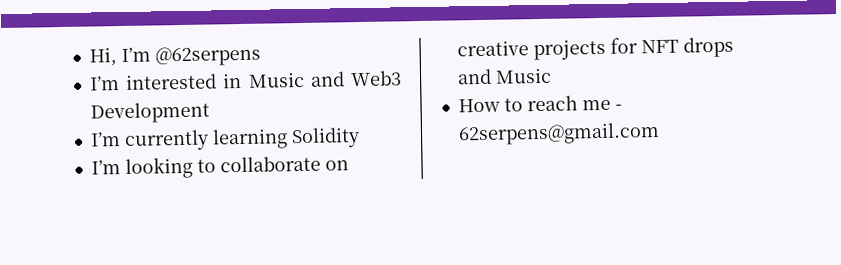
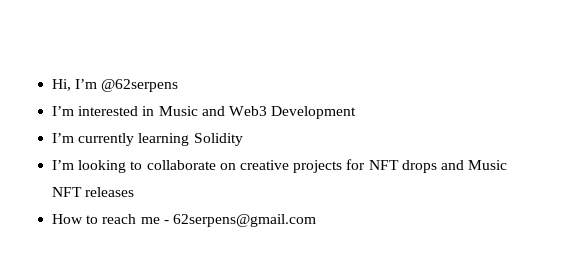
(552, 75) none -> [52,187,135,197] NFT releases

